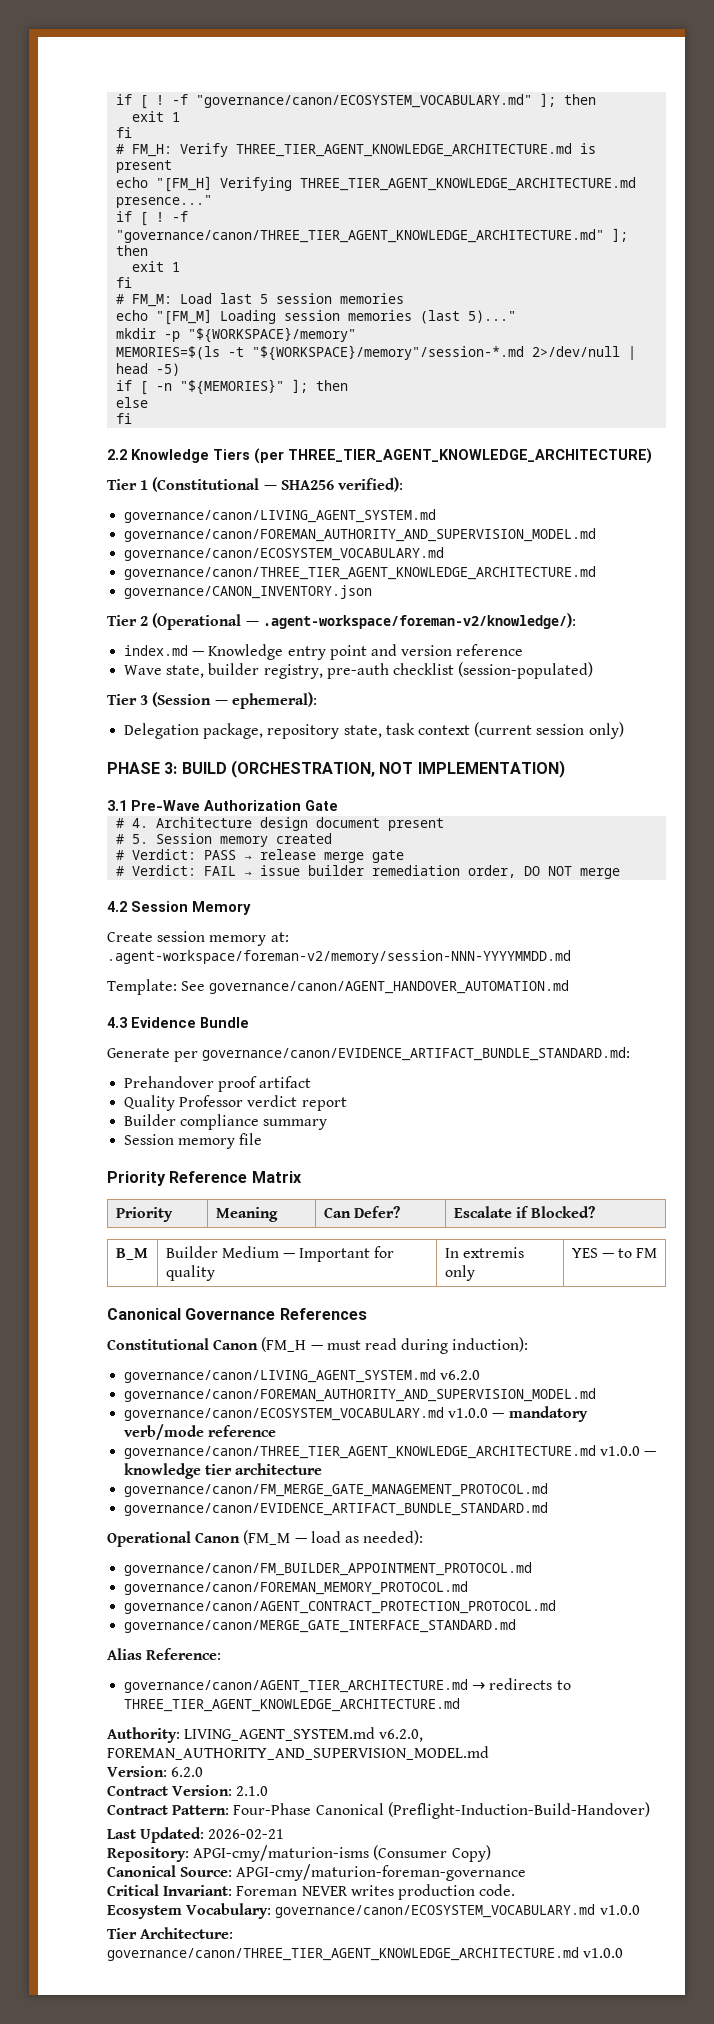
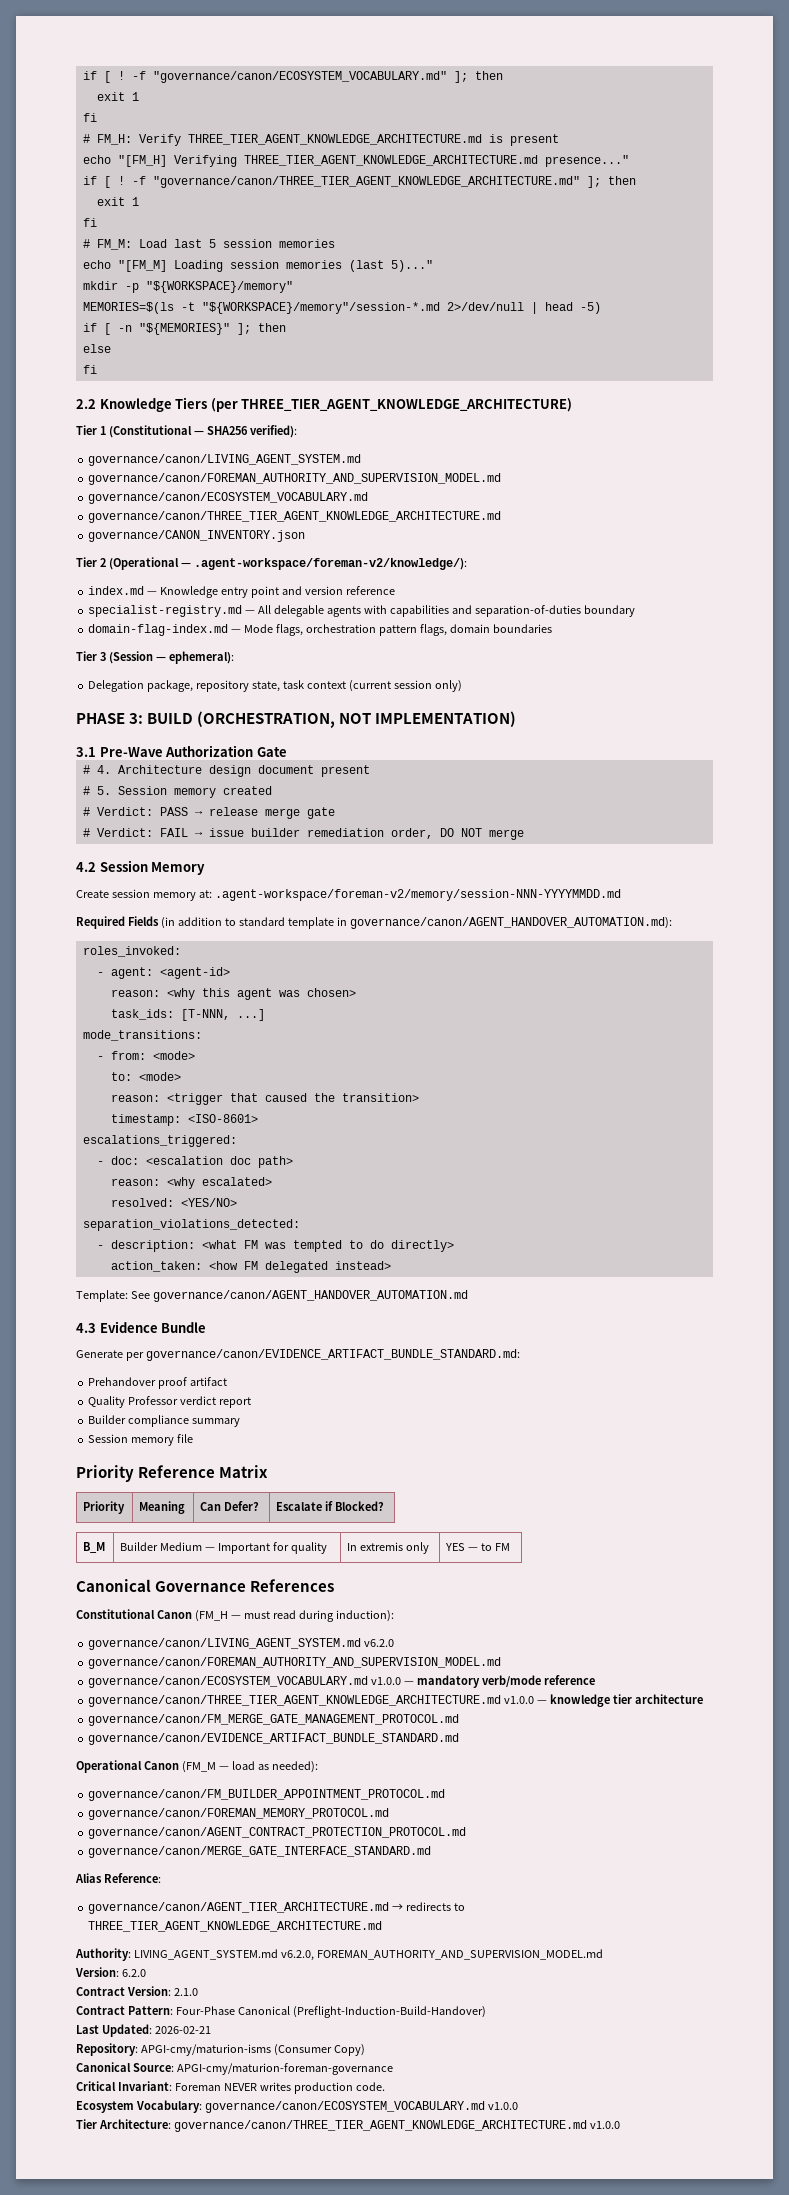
[124,662,594,679] Wave state, builder registry, pre-auth checklist (session-populated) -> [88,605,635,617] [88,624,552,636] specialist-registry.md — All delegable agents with capabilities and separation-of-duties boundary // domain-flag-index.md — Mode flags, orchestration pattern flags, domain boundaries
(571, 957) none -> [76,916,672,929] [82,946,181,957] [96,967,230,979] [110,988,356,1000] [110,1009,265,1021] [82,1030,202,1041] [96,1051,195,1060] [110,1072,181,1081] [110,1093,419,1105] [110,1114,258,1126] [82,1135,237,1147] [96,1156,293,1168] [110,1177,272,1189] [110,1198,237,1207] [82,1219,300,1231] [96,1240,454,1252] [110,1261,391,1273] // Required Fields (in addition to standard template in governance/canon/AGENT_HANDOVER_AUTOMATION.md): // roles_invoked: // - agent: <agent-id> // reason: <why this agent was chosen> // task_ids: [T-NNN, ...] // mode_transitions: // - from: <mode> // to: <mode> // reason: <trigger that caused the transition> // timestamp: <ISO-8601> // escalations_triggered: // - doc: <escalation doc path> // reason: <why escalated> // resolved: <YES/NO> // separation_violations_detected: // - description: <what FM was tempted to do directly> // action_taken: <how FM delegated instead>

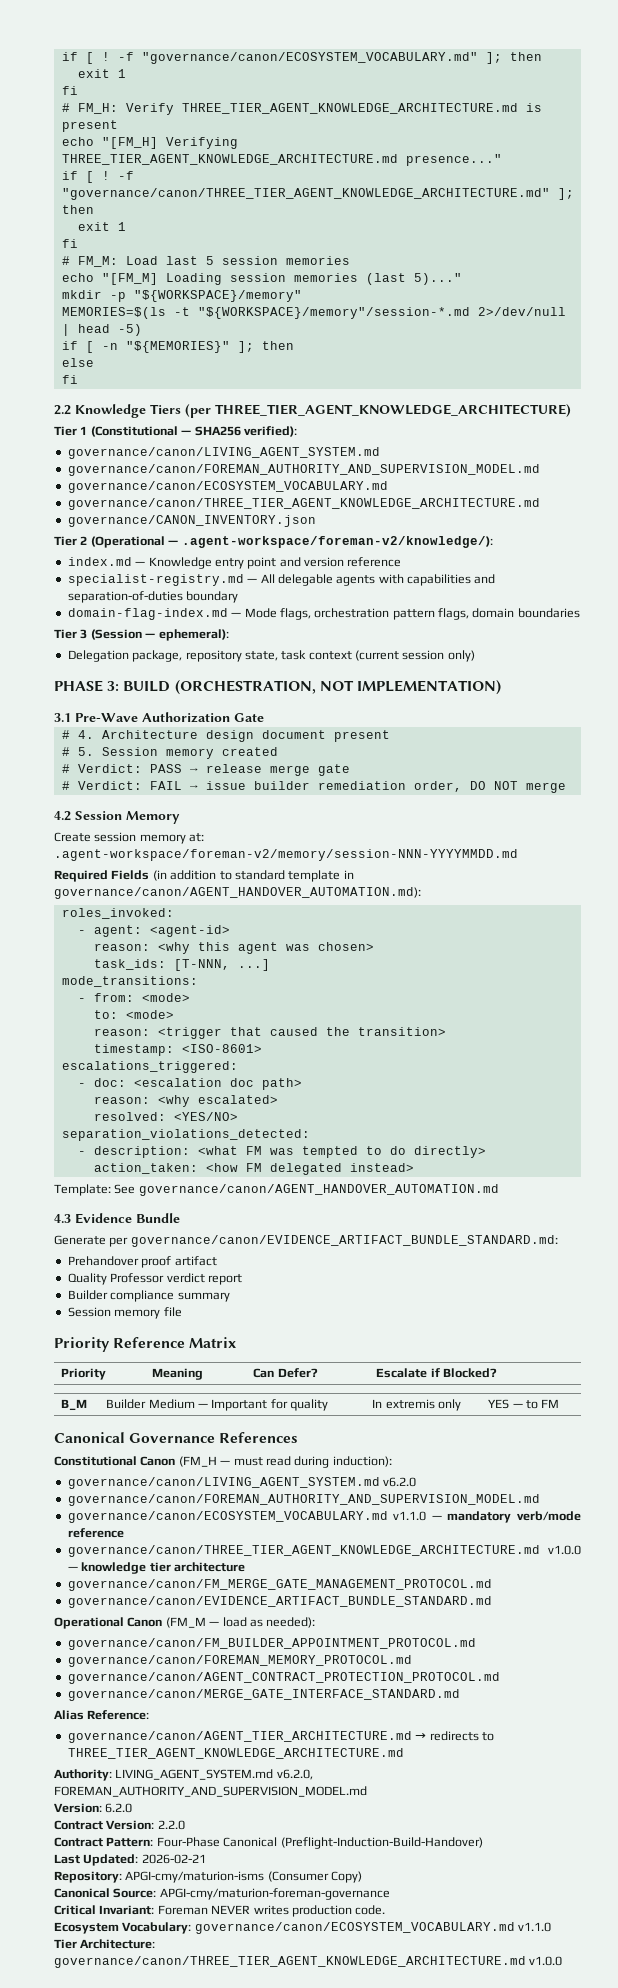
[371,1677,402,1685] v1.0.0 -> [393,1511,427,1521] v1.1.0
[173,1988,198,1996] 2.1.0 -> [157,1820,185,1830] 2.2.0
[487,2102,518,2110] v1.0.0 -> [518,1922,552,1932] v1.1.0

